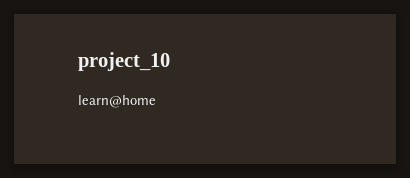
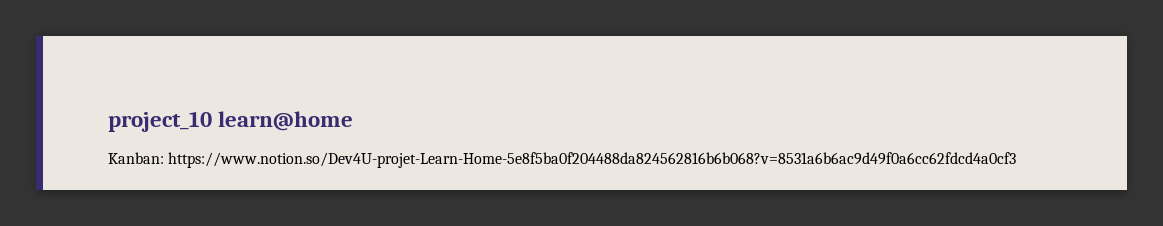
[78,95,156,108] // learn@home -> [218,111,354,131] [108,152,1017,168] learn@home // Kanban: https://www.notion.so/Dev4U-projet-Learn-Home-5e8f5ba0f204488da824562816b6b068?v=8531a6b6ac9d49f0a6cc62fdcd4a0cf3

